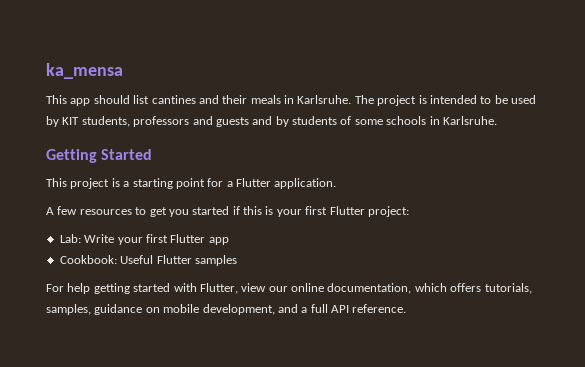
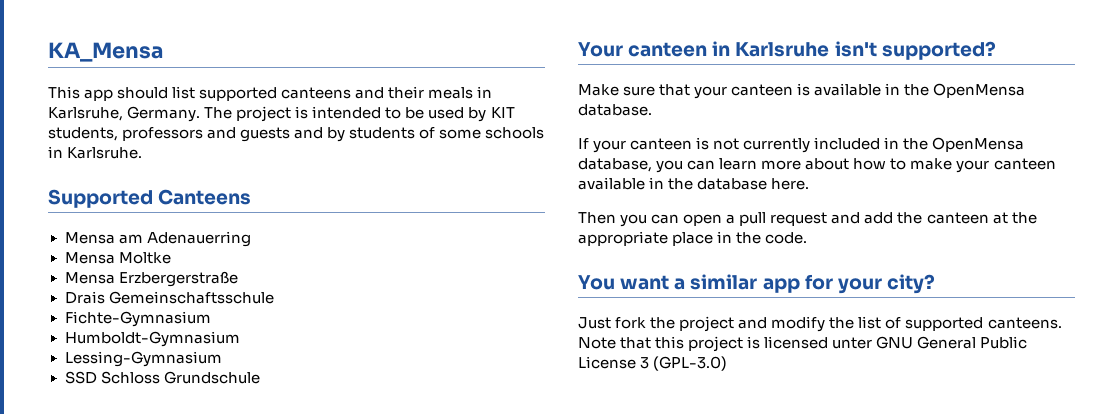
[46,63,123,79] ka_mensa -> [48,42,163,62] KA_Mensa
[151,95,196,104] cantines -> [199,87,352,101] supported canteens
[297,95,352,104] Karlsruhe. -> [48,106,201,122] Karlsruhe, Germany.
[46,149,153,163] [46,178,337,189] [46,206,409,217] [59,234,229,245] [59,255,237,266] [46,283,532,294] [46,304,407,315] Getting Started // This project is a starting point for a Flutter application. // A few resources to get you started if this is your first Flutter project: // Lab: Write your first Flutter app // Cookbook: Useful Flutter samples // For help getting started with Flutter, view our online documentation, which offers tutorials, samples, guidance on mobile development, and a full API reference. -> [48,189,252,208] [64,231,251,247] [64,252,171,264] [64,271,238,287] [64,291,274,304] [64,311,211,327] [64,331,240,347] [64,351,222,367] [64,371,260,384] [578,41,996,60] [578,83,1026,99] [578,104,652,116] [578,137,1025,153] [578,158,1056,173] [578,177,810,190] [578,212,1037,227] [578,231,808,246] [578,274,935,294] [578,316,1062,332] [578,336,1028,352] [578,356,728,371] Supported Canteens // Mensa am Adenauerring // Mensa Moltke // Mensa Erzbergerstraße // Drais Gemeinschaftsschule // Fichte-Gymnasium // Humboldt-Gymnasium // Lessing-Gymnasium // SSD Schloss Grundschule // Your canteen in Karlsruhe isn't supported? // Make sure that your canteen is available in the OpenMensa database. // If your canteen is not currently included in the OpenMensa database, you can learn more about how to make your canteen available in the database here. // Then you can open a pull request and add the canteen at the appropriate place in the code. // You want a similar app for your city? // Just fork the project and modify the list of supported canteens. Note that this project is licensed unter GNU General Public License 3 (GPL-3.0)

